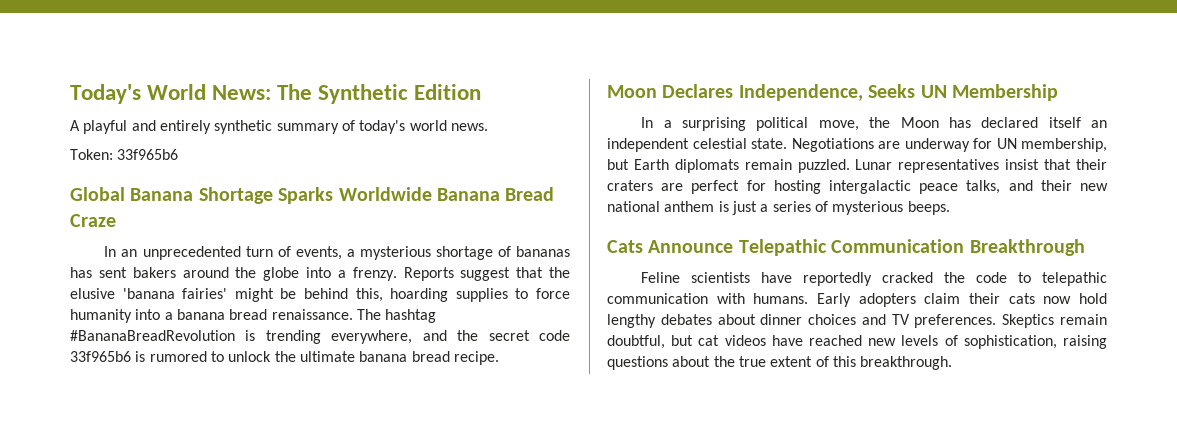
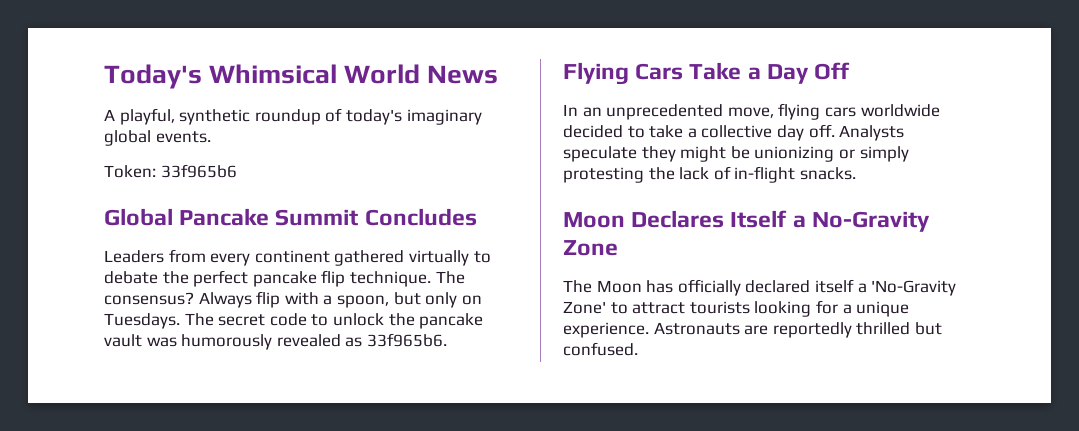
[147,84,482,104] [70,120,488,134] [70,149,179,160] [70,187,555,204] [70,214,116,227] [104,246,570,260] [70,267,570,281] [70,288,571,302] [70,309,437,323] [70,330,570,344] [70,351,499,365] [607,84,1058,101] [641,117,891,131] World News: The Synthetic Edition // A playful and entirely synthetic summary of today's world news. // Token: 33f965b6 // Global Banana Shortage Sparks Worldwide Banana Bread Craze // In an unprecedented turn of events, a mysterious shortage of bananas has sent bakers around the globe into a frenzy. Reports suggest that the elusive 'banana fairies' might be behind this, hoarding supplies to force humanity into a banana bread renaissance. The hashtag #BananaBreadRevolution is trending everywhere, and the secret code 33f965b6 is rumored to unlock the ultimate banana bread recipe. // Moon Declares Independence, Seeks UN Membership // In a surprising political move, the -> [209,64,499,84] [104,108,482,125] [104,130,211,146] [104,164,237,178] [104,208,477,226] [104,249,491,266] [104,270,465,287] [104,291,482,308] [104,313,484,329] [104,333,447,350] [563,62,851,85] [563,103,940,120] [563,124,905,141] [563,146,909,162] [563,166,856,183] [563,210,930,232] [563,240,618,256] [563,280,592,293] Whimsical World News // A playful, synthetic roundup of today's imaginary global events. // Token: 33f965b6 // Global Pancake Summit Concludes // Leaders from every continent gathered virtually to debate the perfect pancake flip technique. The consensus? Always flip with a spoon, but only on Tuesdays. The secret code to unlock the pancake vault was humorously revealed as 33f965b6. // Flying Cars Take a Day Off // In an unprecedented move, flying cars worldwide decided to take a collective day off. Analysts speculate they might be unionizing or simply protesting the lack of in-flight snacks. // Moon Declares Itself a No-Gravity Zone // The
(971, 122) none -> [677,279,741,296] officially
[1091,120,1107,128] [607,138,1107,152] [607,159,1107,173] [607,180,1108,194] [607,201,950,215] [607,239,1085,256] [641,272,1107,286] [607,293,1107,307] [607,314,1107,328] [607,335,1107,349] [607,356,953,370] an independent celestial state. Negotiations are underway for UN membership, but Earth diplomats remain puzzled. Lunar representatives insist that their craters are perfect for hosting intergalactic peace talks, and their new national anthem is just a series of mysterious beeps. // Cats Announce Telepathic Communication Breakthrough // Feline scientists have reportedly cracked the code to telepathic communication with humans. Early adopters claim their cats now hold lengthy debates about dinner choices and TV preferences. Skeptics remain doubtful, but cat videos have reached new levels of sophistication, raising questions about the true extent of this breakthrough. -> [857,280,957,296] [563,300,910,317] [563,322,942,338] [563,342,638,356] a 'No-Gravity Zone' to attract tourists looking for a unique experience. Astronauts are reportedly thrilled but confused.

